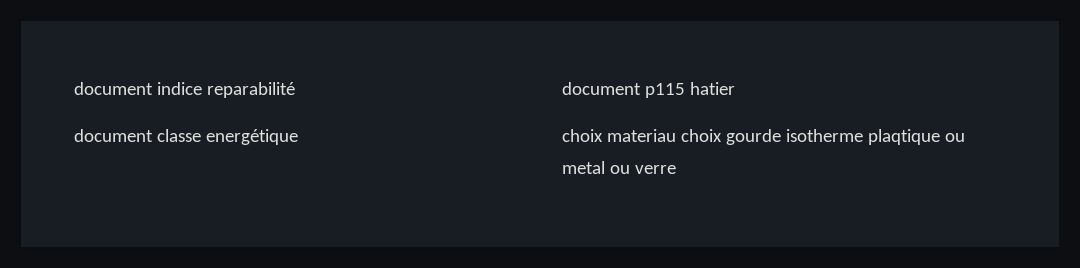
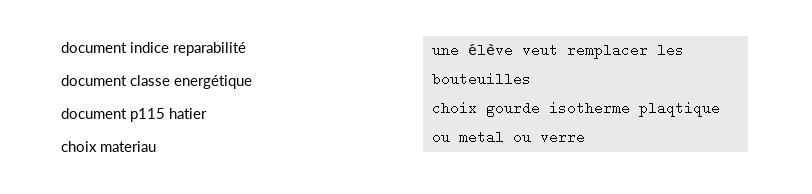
(676, 135) none -> [431,43,684,59] [431,72,531,86] // une élève veut remplacer les bouteuilles //

